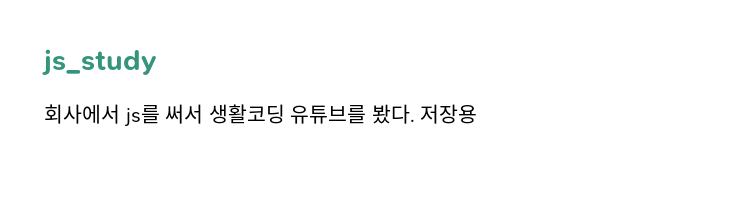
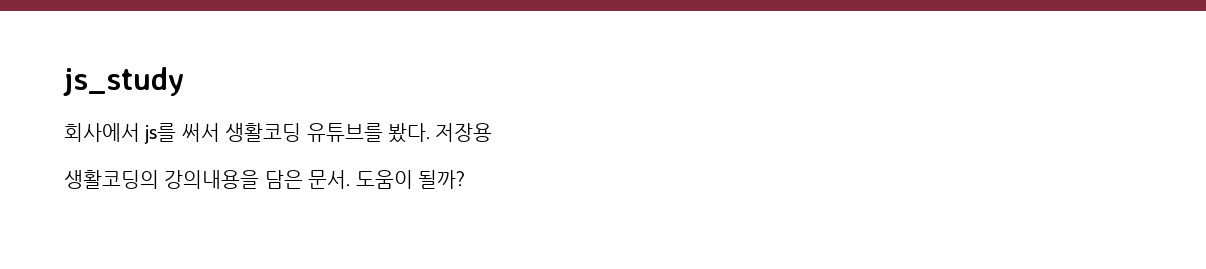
(478, 114) none -> [64,170,465,189] // 생활코딩의 강의내용을 담은 문서. 도움이 될까?

